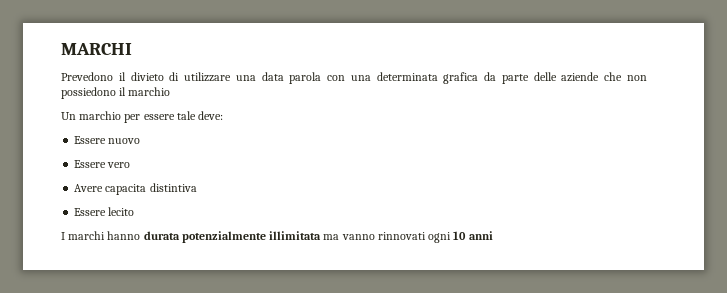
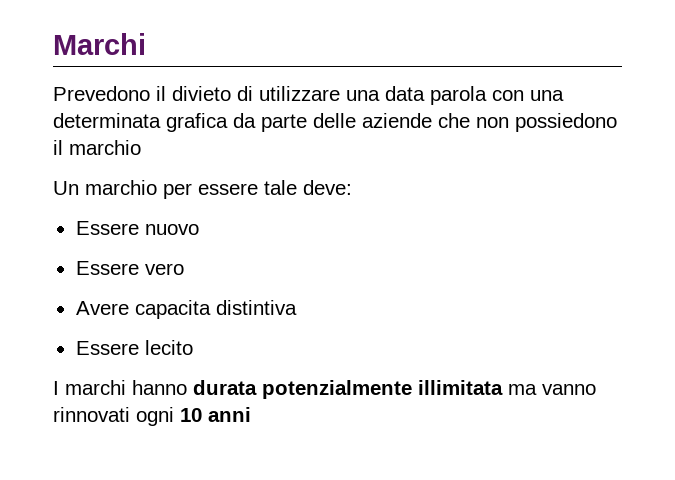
[61,43,132,55] MARCHI -> [53,33,146,55] Marchi

